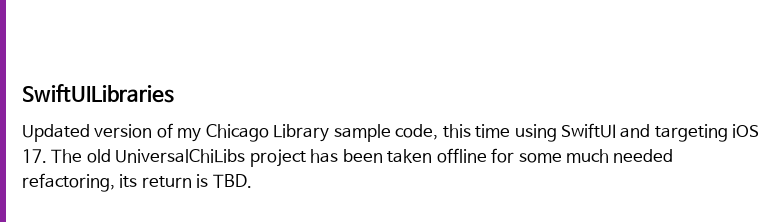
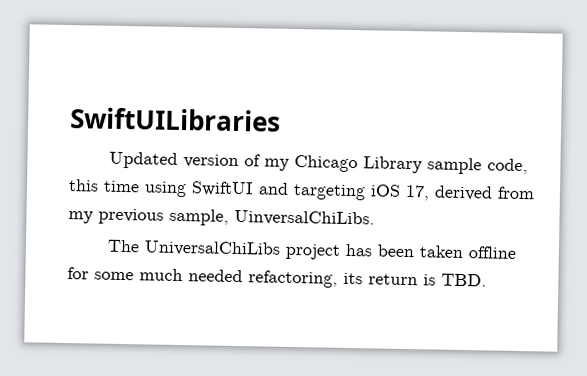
[22,149,111,163] 17. The old -> [405,184,535,201] [68,208,375,227] [107,239,141,253] 17, derived from my previous sample, UinversalChiLibs. // The

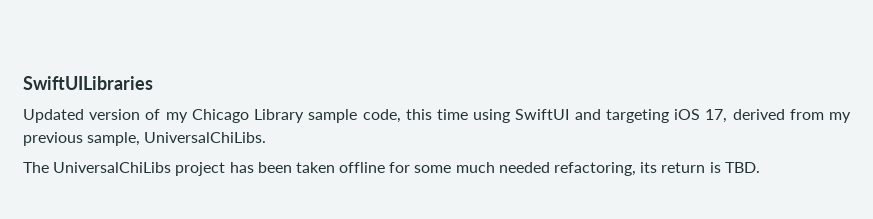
[234,209,375,227] UinversalChiLibs. -> [144,132,267,143] UniversalChiLibs.

